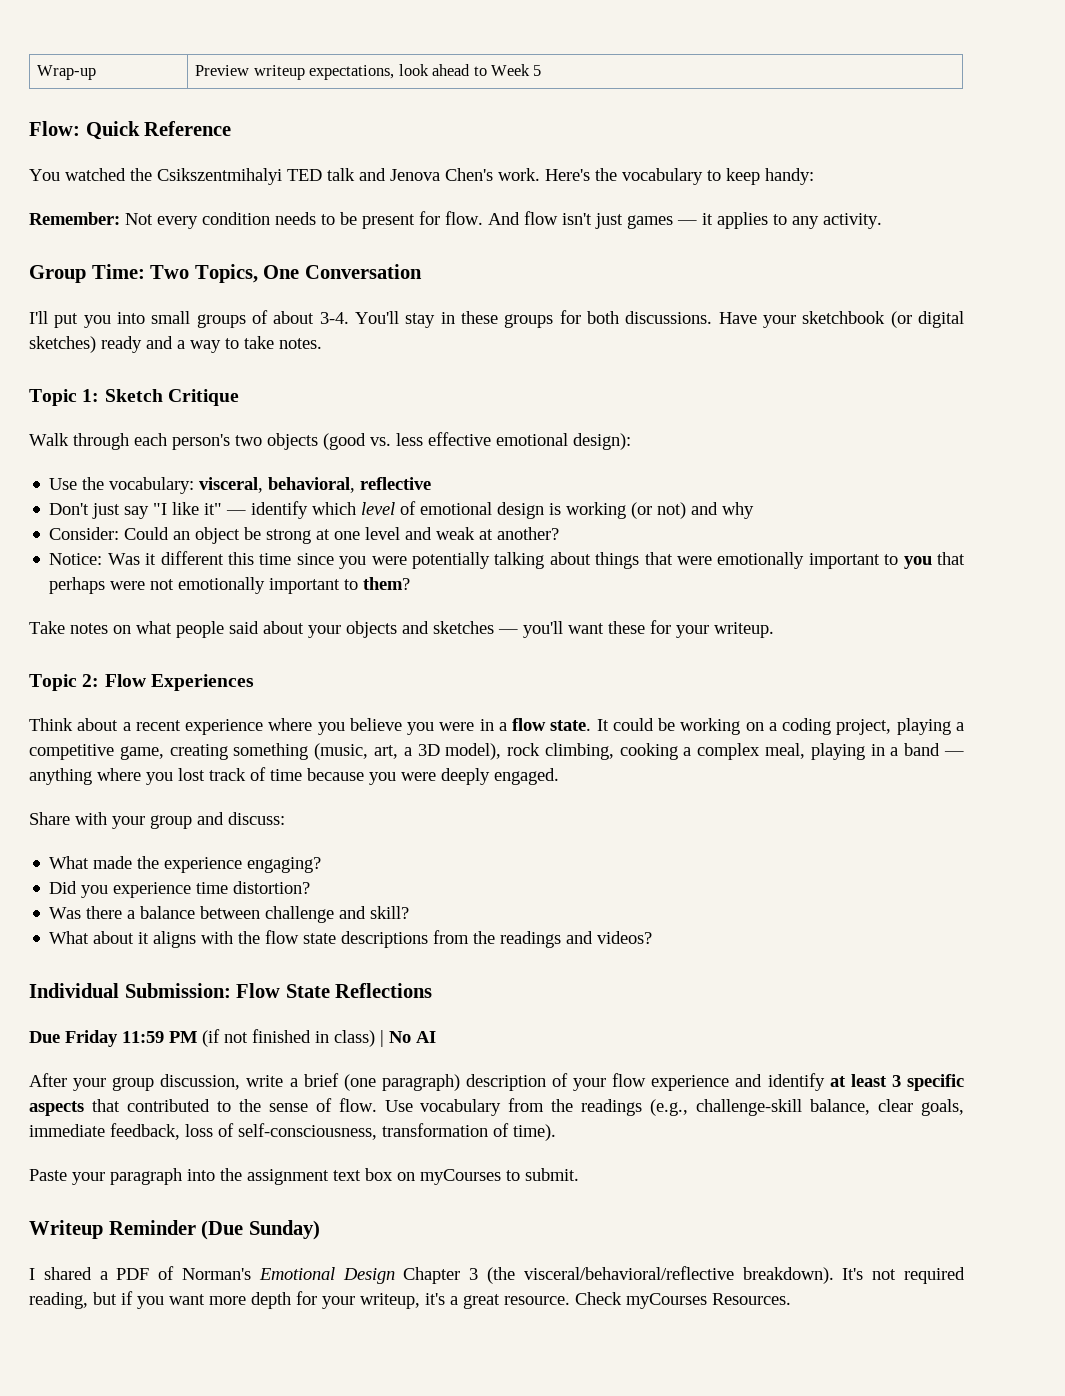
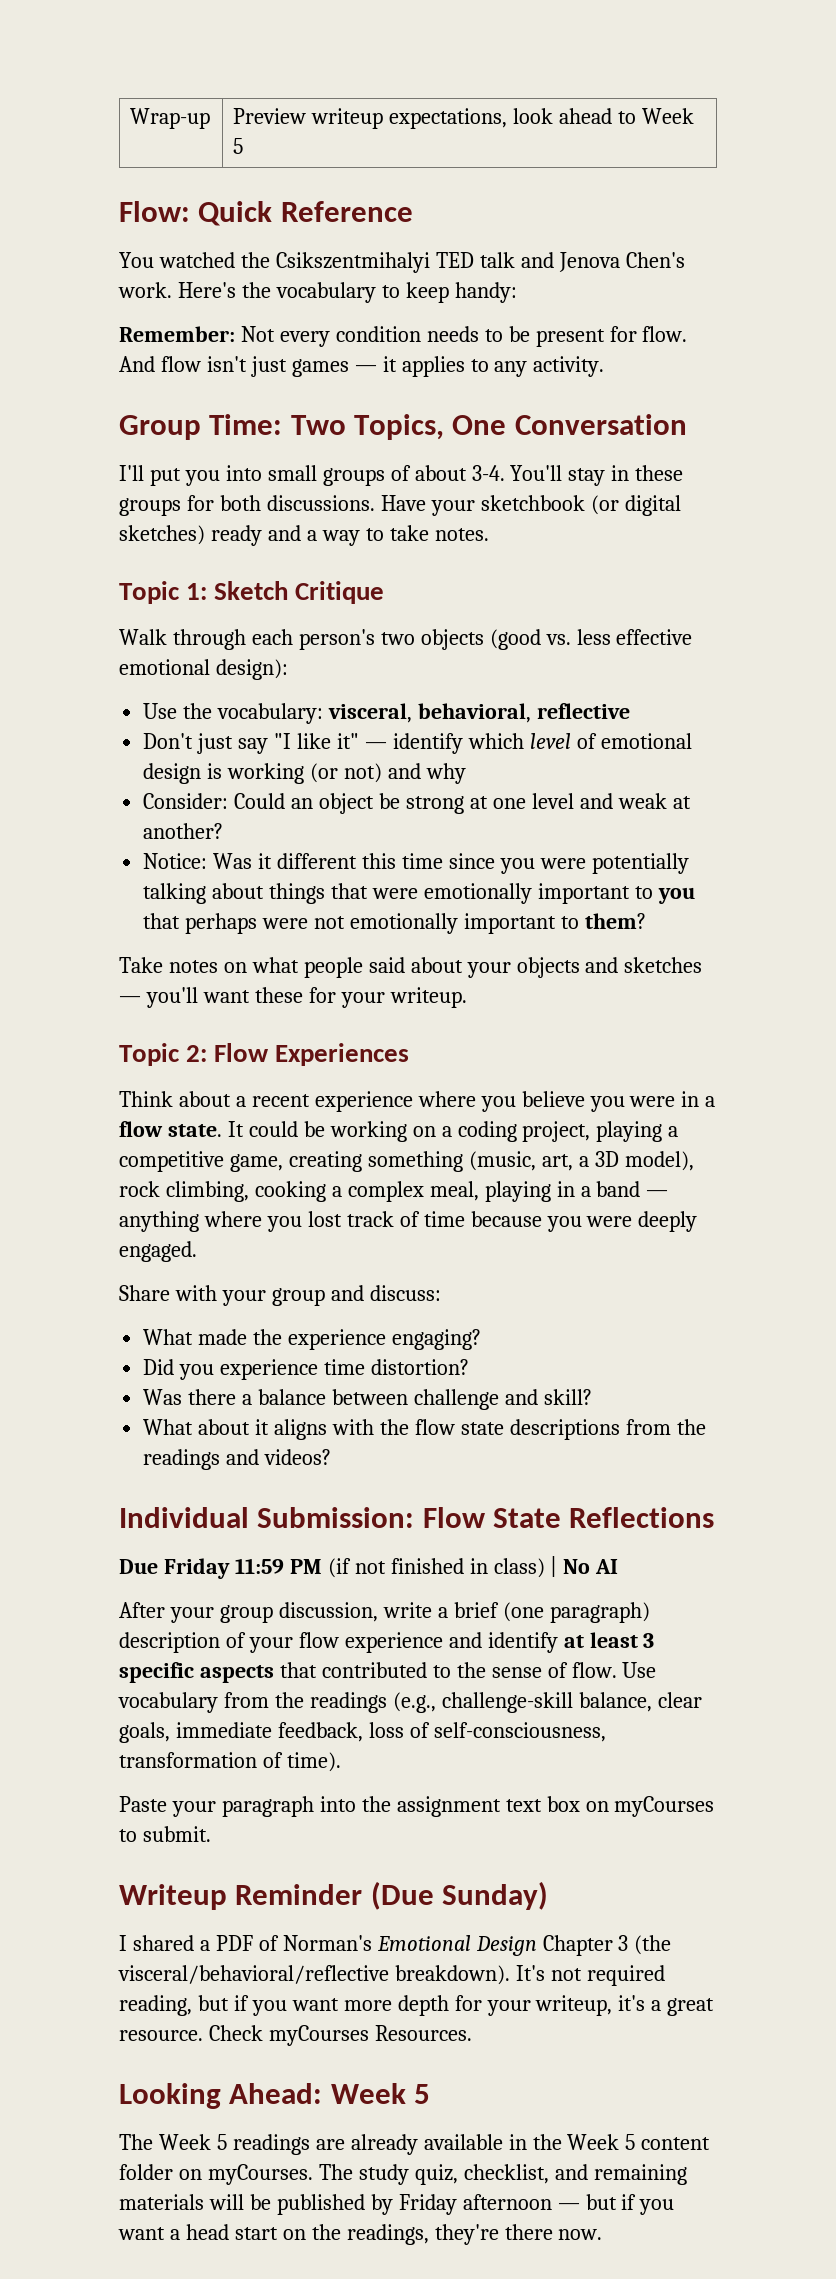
(791, 1299) none -> [119,2083,431,2109] [119,2134,711,2155] [119,2164,687,2185] [119,2194,675,2215] [118,2224,603,2245] // Looking Ahead: Week 5 // The Week 5 readings are already available in the Week 5 content folder on myCourses. The study quiz, checklist, and remaining materials will be published by Friday afternoon — but if you want a head start on the readings, they're there now.

